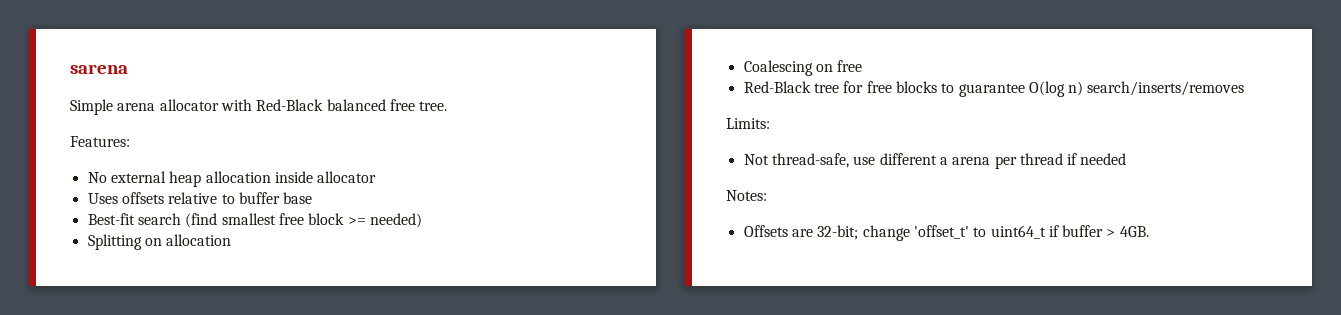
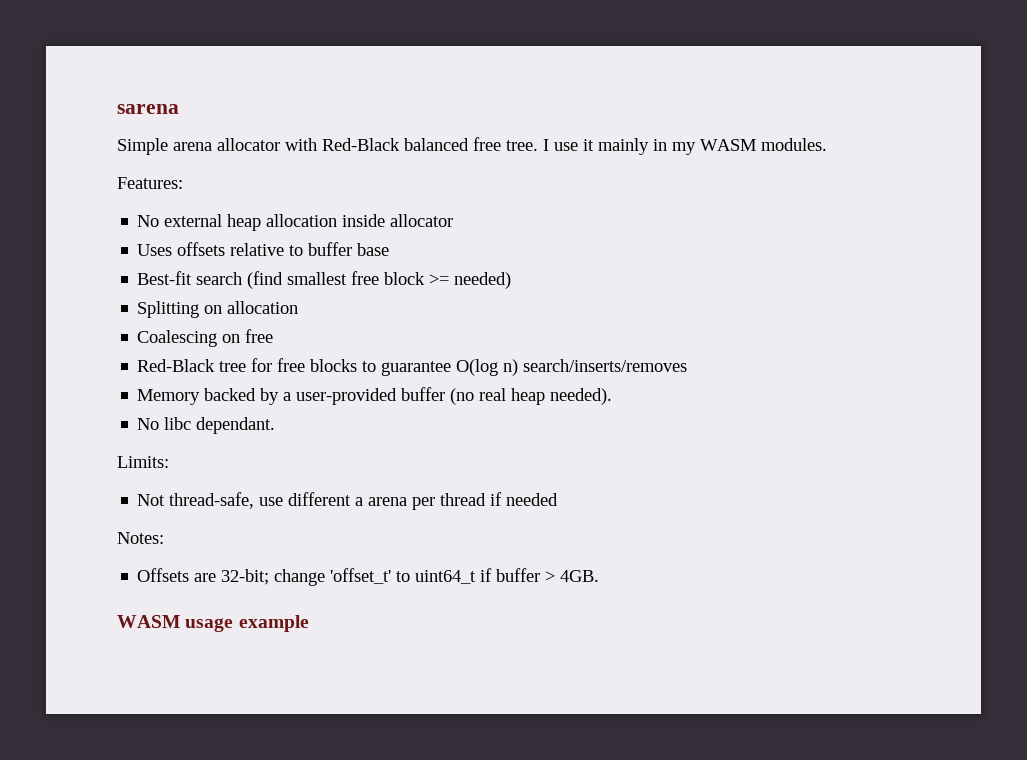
(448, 106) none -> [543,138,827,155] I use it mainly in my WASM modules.
(1245, 88) none -> [137,387,613,405] [137,417,276,434] // Memory backed by a user-provided buffer (no real heap needed). // No libc dependant.
(1149, 231) none -> [117,615,309,632] // WASM usage example

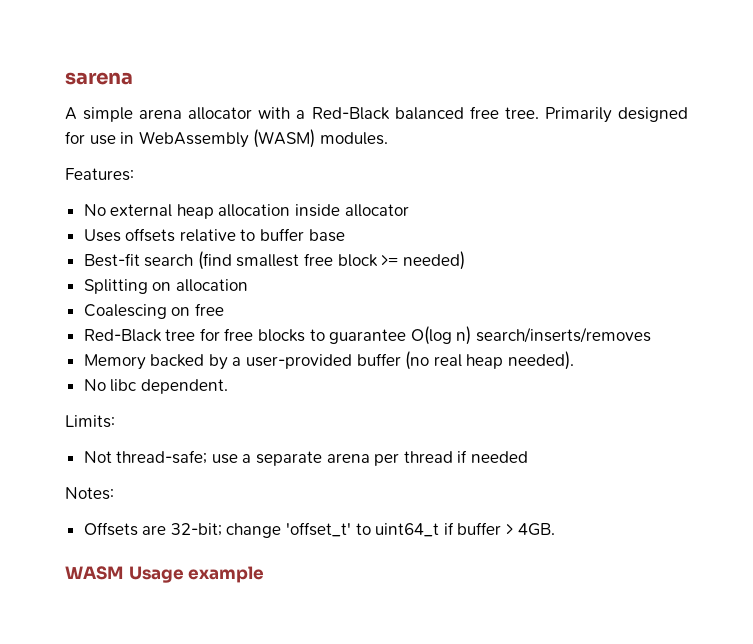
[117,138,168,155] Simple -> [65,107,134,122] A simple
(317, 144) none -> [296,110,306,119] a
[543,138,756,155] I use it mainly in my WASM -> [544,107,688,123] [65,129,316,148] Primarily designed for use in WebAssembly (WASM)
[196,417,276,434] dependant. -> [140,379,228,394] dependent.
[169,492,364,509] thread-safe, use different a -> [116,450,323,466] thread-safe; use a separate
[185,618,234,632] usage -> [128,566,184,583] Usage

